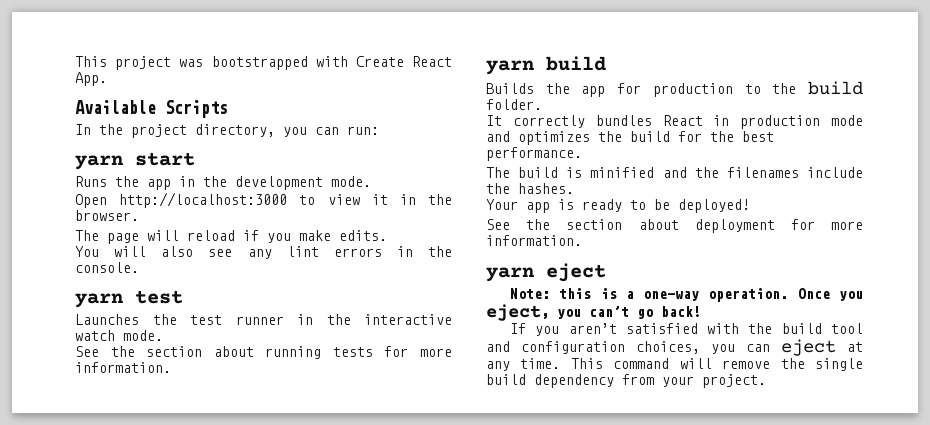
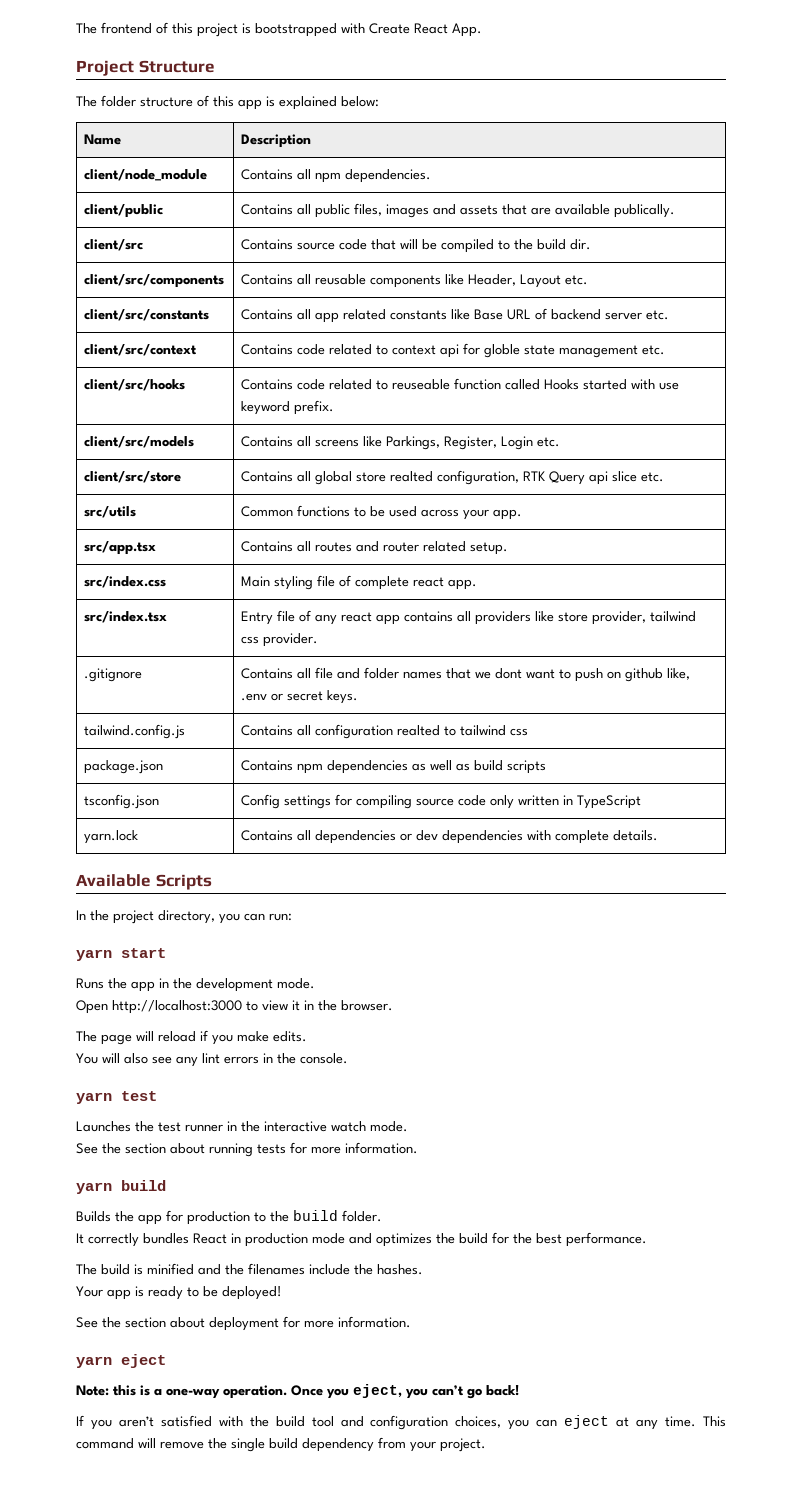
[75,56,204,70] This project was -> [76,22,251,37] The frontend of this project is
(107, 79) none -> [76,60,215,76] [76,95,379,110] [84,134,122,145] [241,134,312,148] [84,169,208,181] [241,169,432,183] [84,204,164,218] [241,203,676,218] [84,239,144,251] [241,239,592,253] [84,274,225,288] [241,274,589,288] [84,309,210,321] [241,308,670,323] [84,344,198,356] [241,343,666,358] [84,379,186,391] [241,378,680,390] [241,400,335,415] [84,436,195,448] [241,436,561,450] [84,471,182,483] [241,470,665,485] [84,506,137,518] [241,505,523,520] [84,541,157,555] [241,541,509,555] [84,576,167,588] [241,575,478,590] [84,611,168,623] [241,610,697,625] [241,633,319,647] [84,668,143,682] [241,667,691,682] [241,690,359,704] [84,724,186,739] [241,724,529,739] [84,760,164,774] [241,760,547,774] [84,794,160,809] [241,794,642,809] [84,830,139,844] [241,830,659,844] // Project Structure // The folder structure of this app is explained below: // Name | Description // client/node_module | Contains all npm dependencies. // client/public | Contains all public files, images and assets that are available publically. // client/src | Contains source code that will be compiled to the build dir. // client/src/components | Contains all reusable components like Header, Layout etc. // client/src/constants | Contains all app related constants like Base URL of backend server etc. // client/src/context | Contains code related to context api for globle state management etc. // client/src/hooks | Contains code related to reuseable function called Hooks started with use keyword prefix. // client/src/models | Contains all screens like Parkings, Register, Login etc. // client/src/store | Contains all global store realted configuration, RTK Query api slice etc. // src/utils | Common functions to be used across your app. // src/app.tsx | Contains all routes and router related setup. // src/index.css | Main styling file of complete react app. // src/index.tsx | Entry file of any react app contains all providers like store provider, tailwind css provider. // .gitignore | Contains all file and folder names that we dont want to push on github like, .env or secret keys. // tailwind.config.js | Contains all configuration realted to tailwind css // package.json | Contains npm dependencies as well as build scripts // tsconfig.json | Config settings for compiling source code only written in TypeScript // yarn.lock | Contains all dependencies or dev dependencies with complete details.

